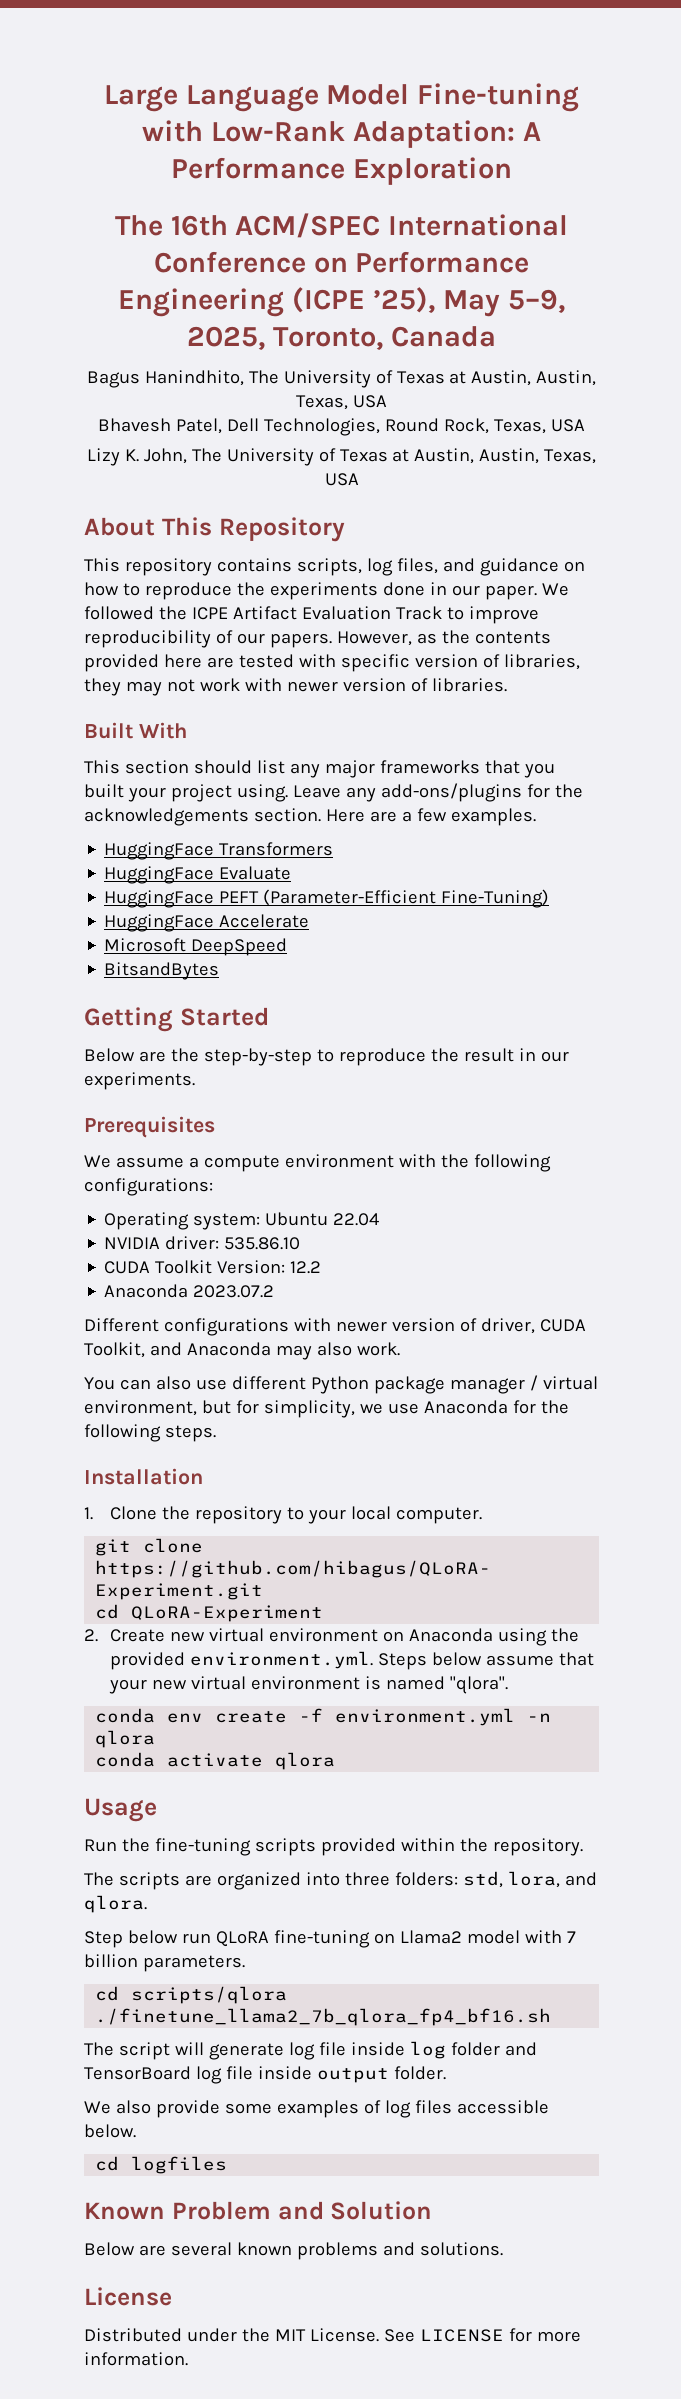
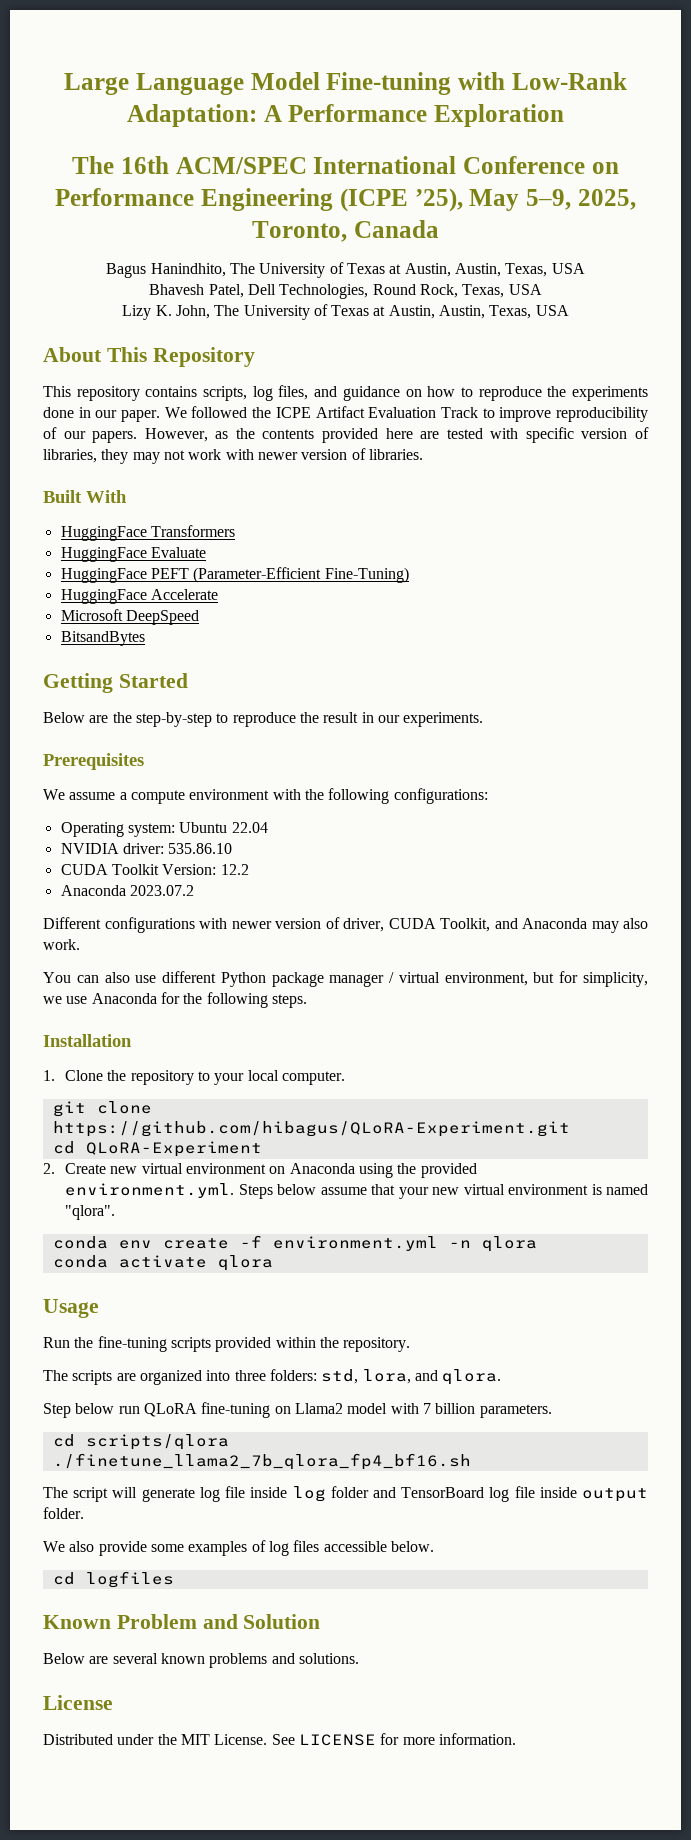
[84,760,555,778] [84,783,583,802] [84,808,536,826] // This section should list any major frameworks that you built your project using. Leave any add-ons/plugins for the acknowledgements section. Here are a few examples. -> (127, 496) none

